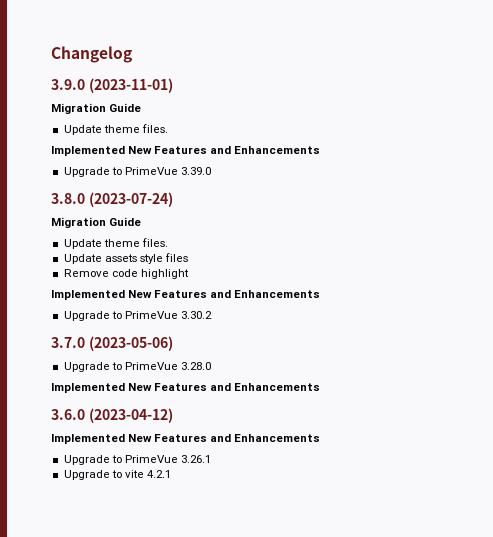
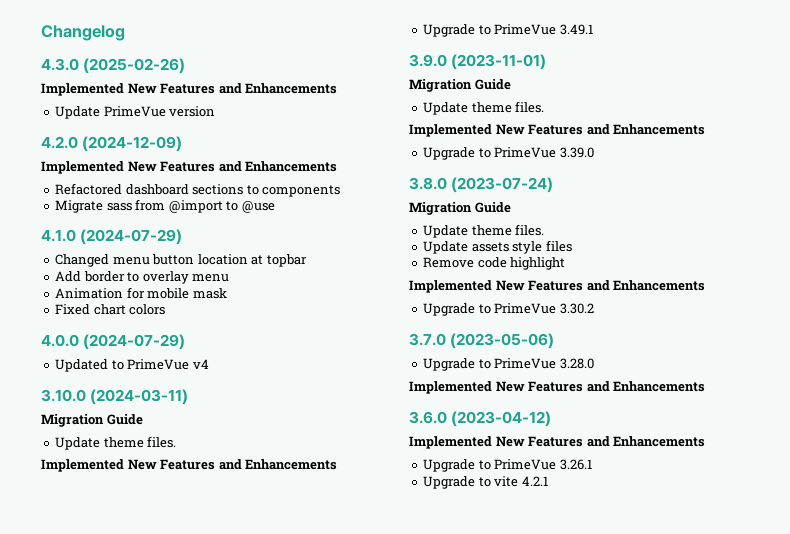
(132, 54) none -> [41,58,186,74] [41,83,338,96] [55,106,216,119] [41,136,183,152] [41,161,338,174] [55,183,341,197] [55,199,275,213] [41,229,183,245] [55,254,307,267] [55,271,230,284] [55,287,227,299] [55,304,166,315] [41,334,186,350] [55,359,209,372] [41,389,189,405] [41,414,143,427] [55,436,177,450] [41,459,338,472] [423,24,593,37] // 4.3.0 (2025-02-26) // Implemented New Features and Enhancements // Update PrimeVue version // 4.2.0 (2024-12-09) // Implemented New Features and Enhancements // Refactored dashboard sections to components // Migrate sass from @import to @use // 4.1.0 (2024-07-29) // Changed menu button location at topbar // Add border to overlay menu // Animation for mobile mask // Fixed chart colors // 4.0.0 (2024-07-29) // Updated to PrimeVue v4 // 3.10.0 (2024-03-11) // Migration Guide // Update theme files. // Implemented New Features and Enhancements // Upgrade to PrimeVue 3.49.1

